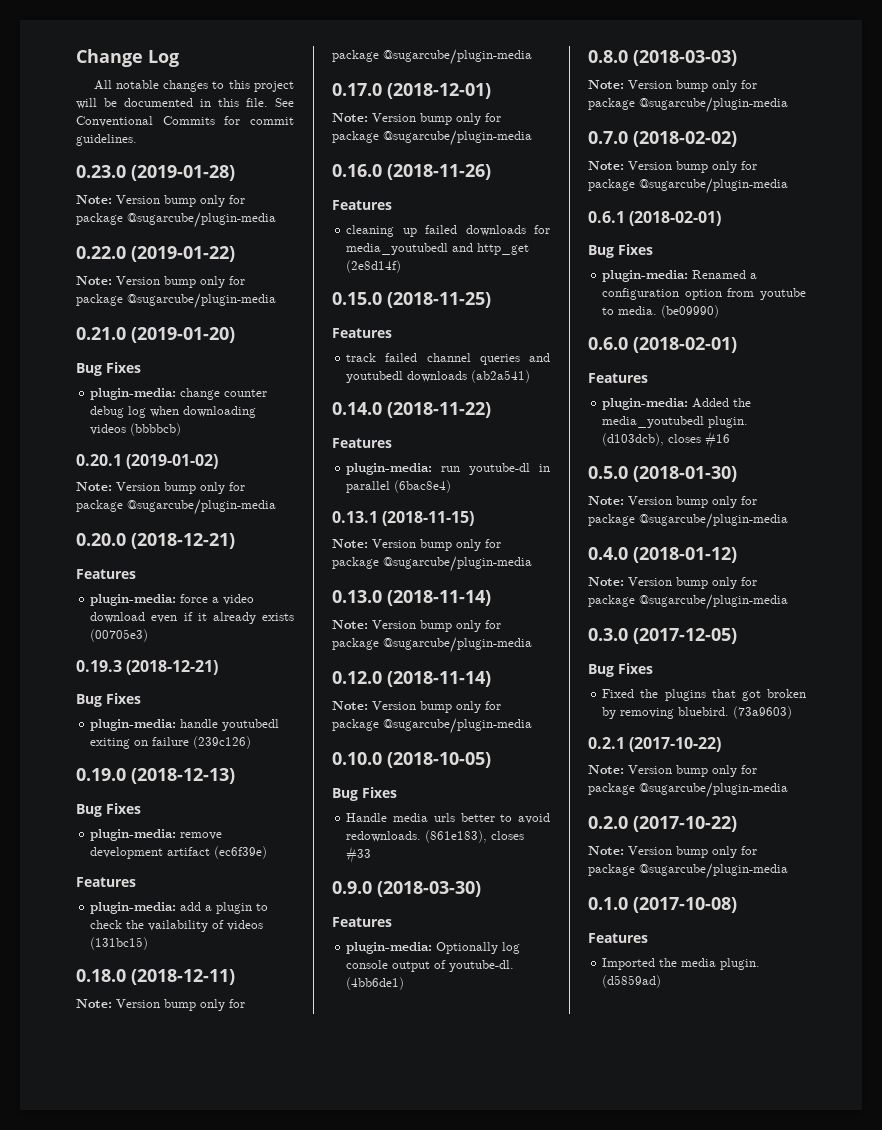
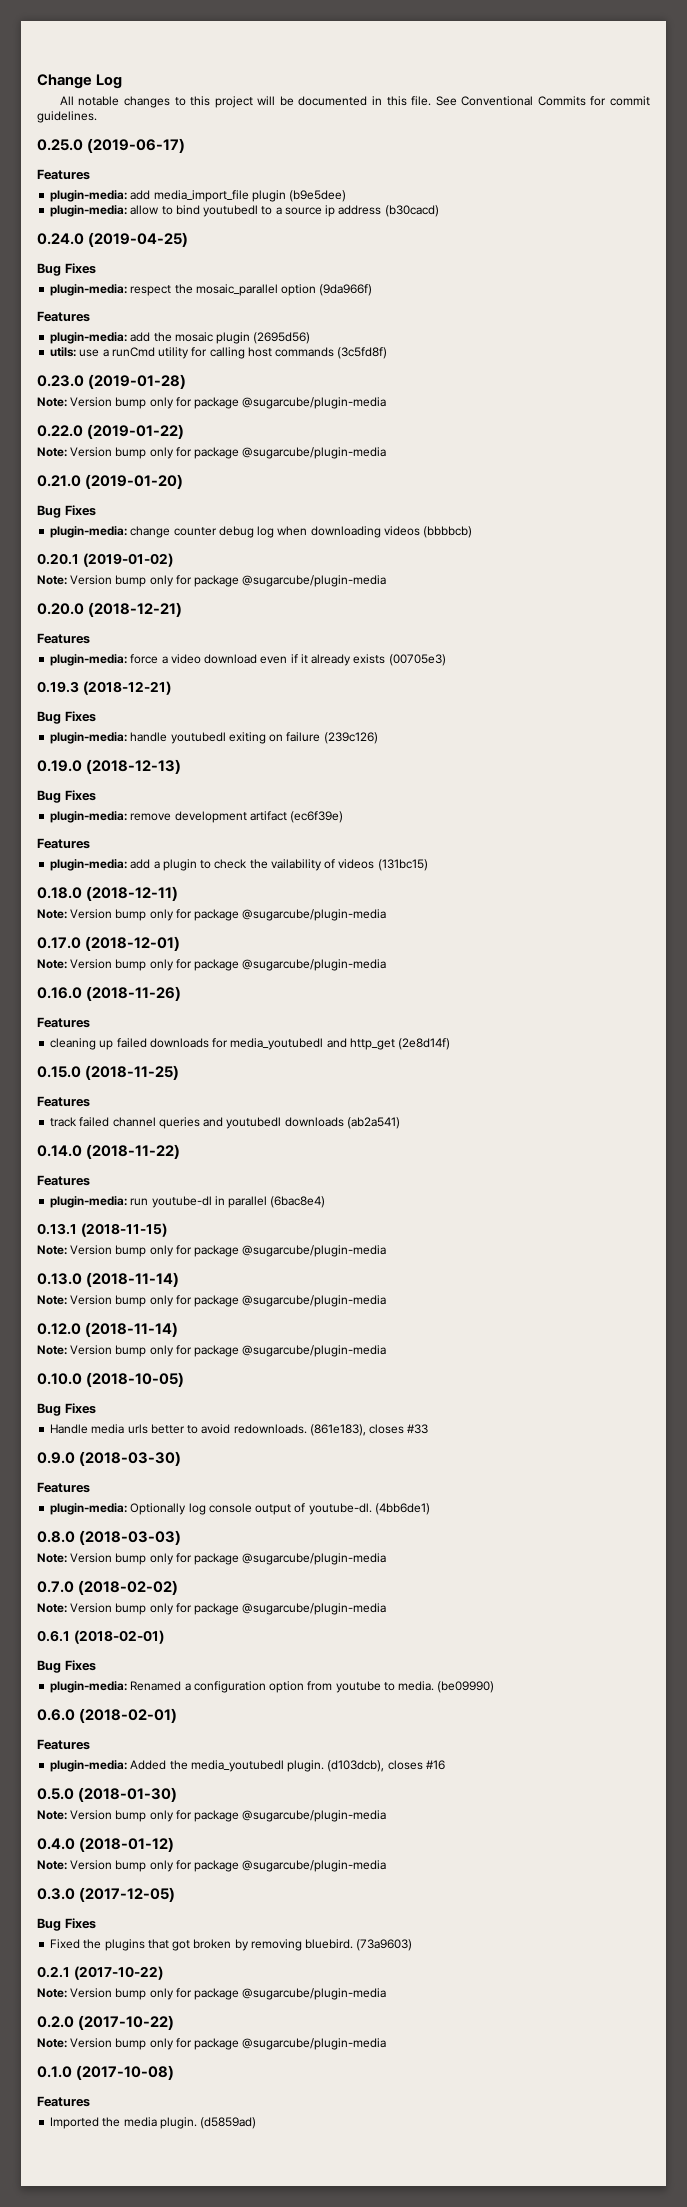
(137, 140) none -> [37,138,186,153] [37,169,90,180] [50,190,347,202] [50,205,439,217] [37,232,189,247] [37,263,96,276] [50,284,373,296] [37,311,90,322] [50,332,311,344] [50,347,388,359] // 0.25.0 (2019-06-17) // Features // plugin-media: add media_import_file plugin (b9e5dee) // plugin-media: allow to bind youtubedl to a source ip address (b30cacd) // 0.24.0 (2019-04-25) // Bug Fixes // plugin-media: respect the mosaic_parallel option (9da966f) // Features // plugin-media: add the mosaic plugin (2695d56) // utils: use a runCmd utility for calling host commands (3c5fd8f)

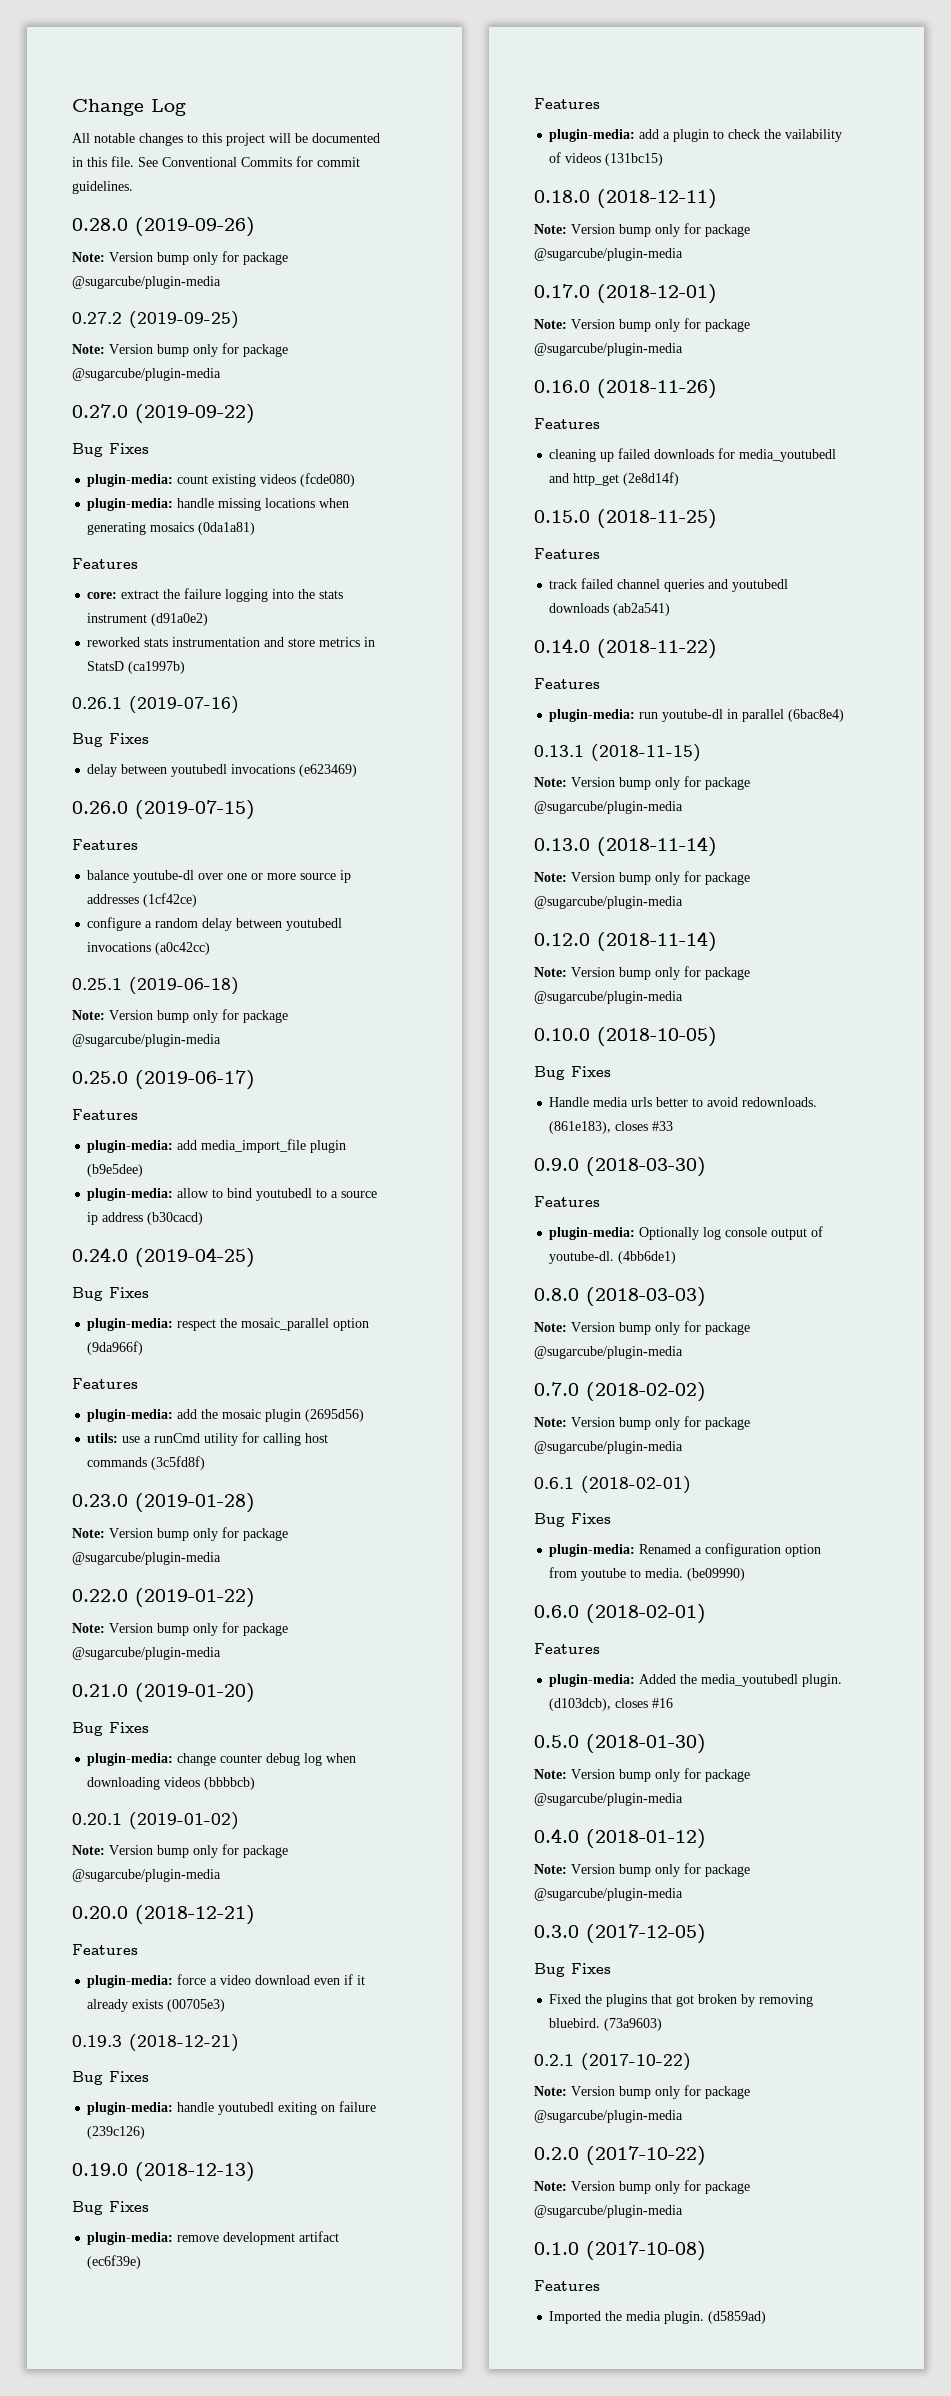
(97, 117) none -> [72,217,255,237] [72,251,288,265] [72,276,221,289] [72,311,239,329] [72,343,288,357] [72,368,221,381] [72,404,255,424] [72,443,149,457] [87,473,356,487] [87,498,350,511] [87,522,256,535] [72,558,138,569] [87,588,344,602] [87,613,209,626] [87,637,376,647] [87,661,186,674] [72,696,239,714] [72,733,149,747] [87,764,358,777] [72,800,255,820] [72,839,138,850] [87,870,352,883] [87,893,198,907] [87,917,343,931] [87,942,211,955] [72,977,239,995] [72,1009,288,1023] [72,1034,221,1047] // 0.28.0 (2019-09-26) // Note: Version bump only for package @sugarcube/plugin-media // 0.27.2 (2019-09-25) // Note: Version bump only for package @sugarcube/plugin-media // 0.27.0 (2019-09-22) // Bug Fixes // plugin-media: count existing videos (fcde080) // plugin-media: handle missing locations when generating mosaics (0da1a81) // Features // core: extract the failure logging into the stats instrument (d91a0e2) // reworked stats instrumentation and store metrics in StatsD (ca1997b) // 0.26.1 (2019-07-16) // Bug Fixes // delay between youtubedl invocations (e623469) // 0.26.0 (2019-07-15) // Features // balance youtube-dl over one or more source ip addresses (1cf42ce) // configure a random delay between youtubedl invocations (a0c42cc) // 0.25.1 (2019-06-18) // Note: Version bump only for package @sugarcube/plugin-media

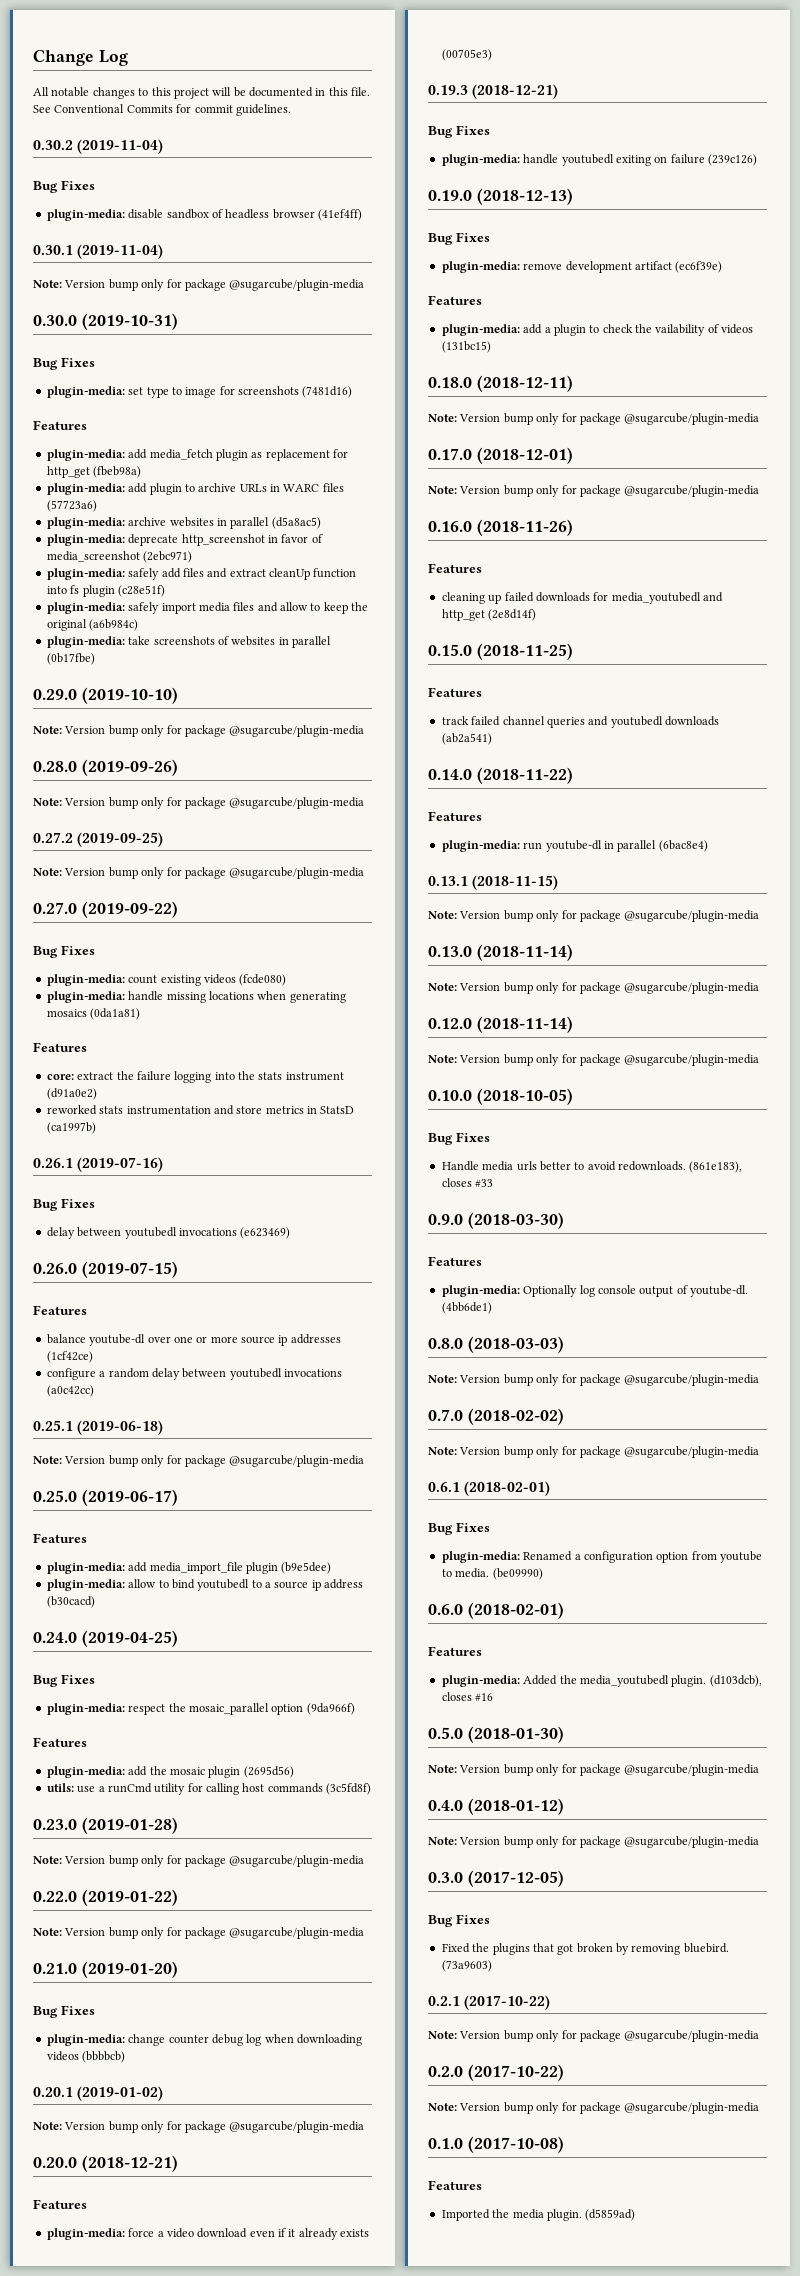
(133, 187) none -> [33,139,164,154] [33,180,95,193] [46,209,362,221] [33,244,164,259] [33,279,365,291] [33,313,178,330] [33,357,95,370] [46,386,353,398] [33,420,87,430] [46,449,348,461] [46,466,142,478] [46,483,344,495] [46,500,97,512] [46,517,321,529] [46,534,323,546] [46,551,193,563] [46,568,357,580] [46,585,165,597] [46,602,369,614] [46,619,139,631] [46,636,331,648] [46,653,95,665] [33,687,178,704] [33,725,365,737] // 0.30.2 (2019-11-04) // Bug Fixes // plugin-media: disable sandbox of headless browser (41ef4ff) // 0.30.1 (2019-11-04) // Note: Version bump only for package @sugarcube/plugin-media // 0.30.0 (2019-10-31) // Bug Fixes // plugin-media: set type to image for screenshots (7481d16) // Features // plugin-media: add media_fetch plugin as replacement for http_get (fbeb98a) // plugin-media: add plugin to archive URLs in WARC files (57723a6) // plugin-media: archive websites in parallel (d5a8ac5) // plugin-media: deprecate http_screenshot in favor of media_screenshot (2ebc971) // plugin-media: safely add files and extract cleanUp function into fs plugin (c28e51f) // plugin-media: safely import media files and allow to keep the original (a6b984c) // plugin-media: take screenshots of websites in parallel (0b17fbe) // 0.29.0 (2019-10-10) // Note: Version bump only for package @sugarcube/plugin-media

